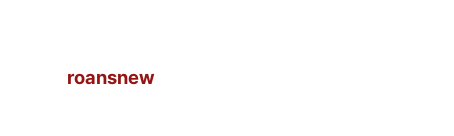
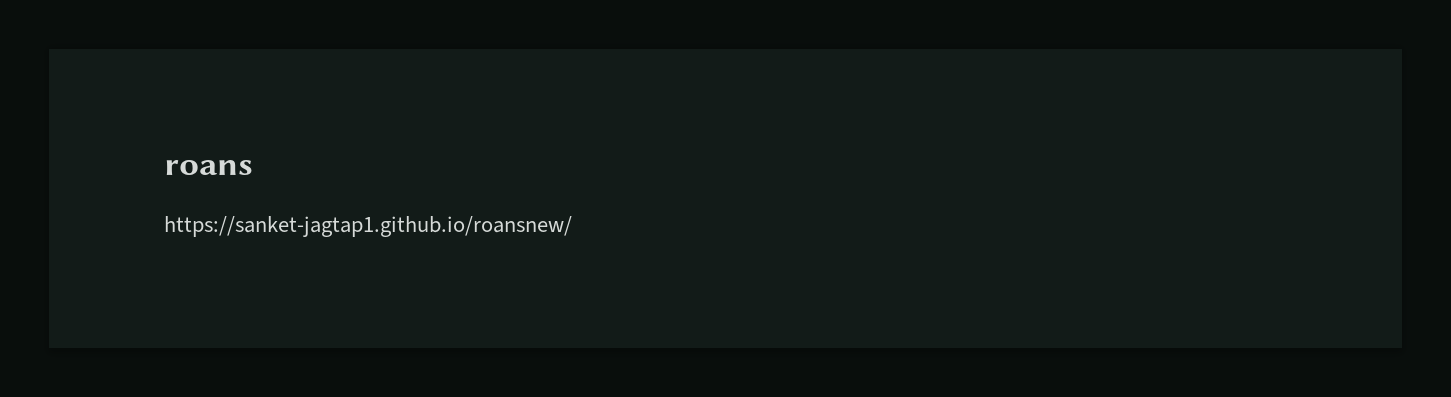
[67,73,155,85] roansnew -> [164,160,253,175] [164,216,572,237] roans // https://sanket-jagtap1.github.io/roansnew/

